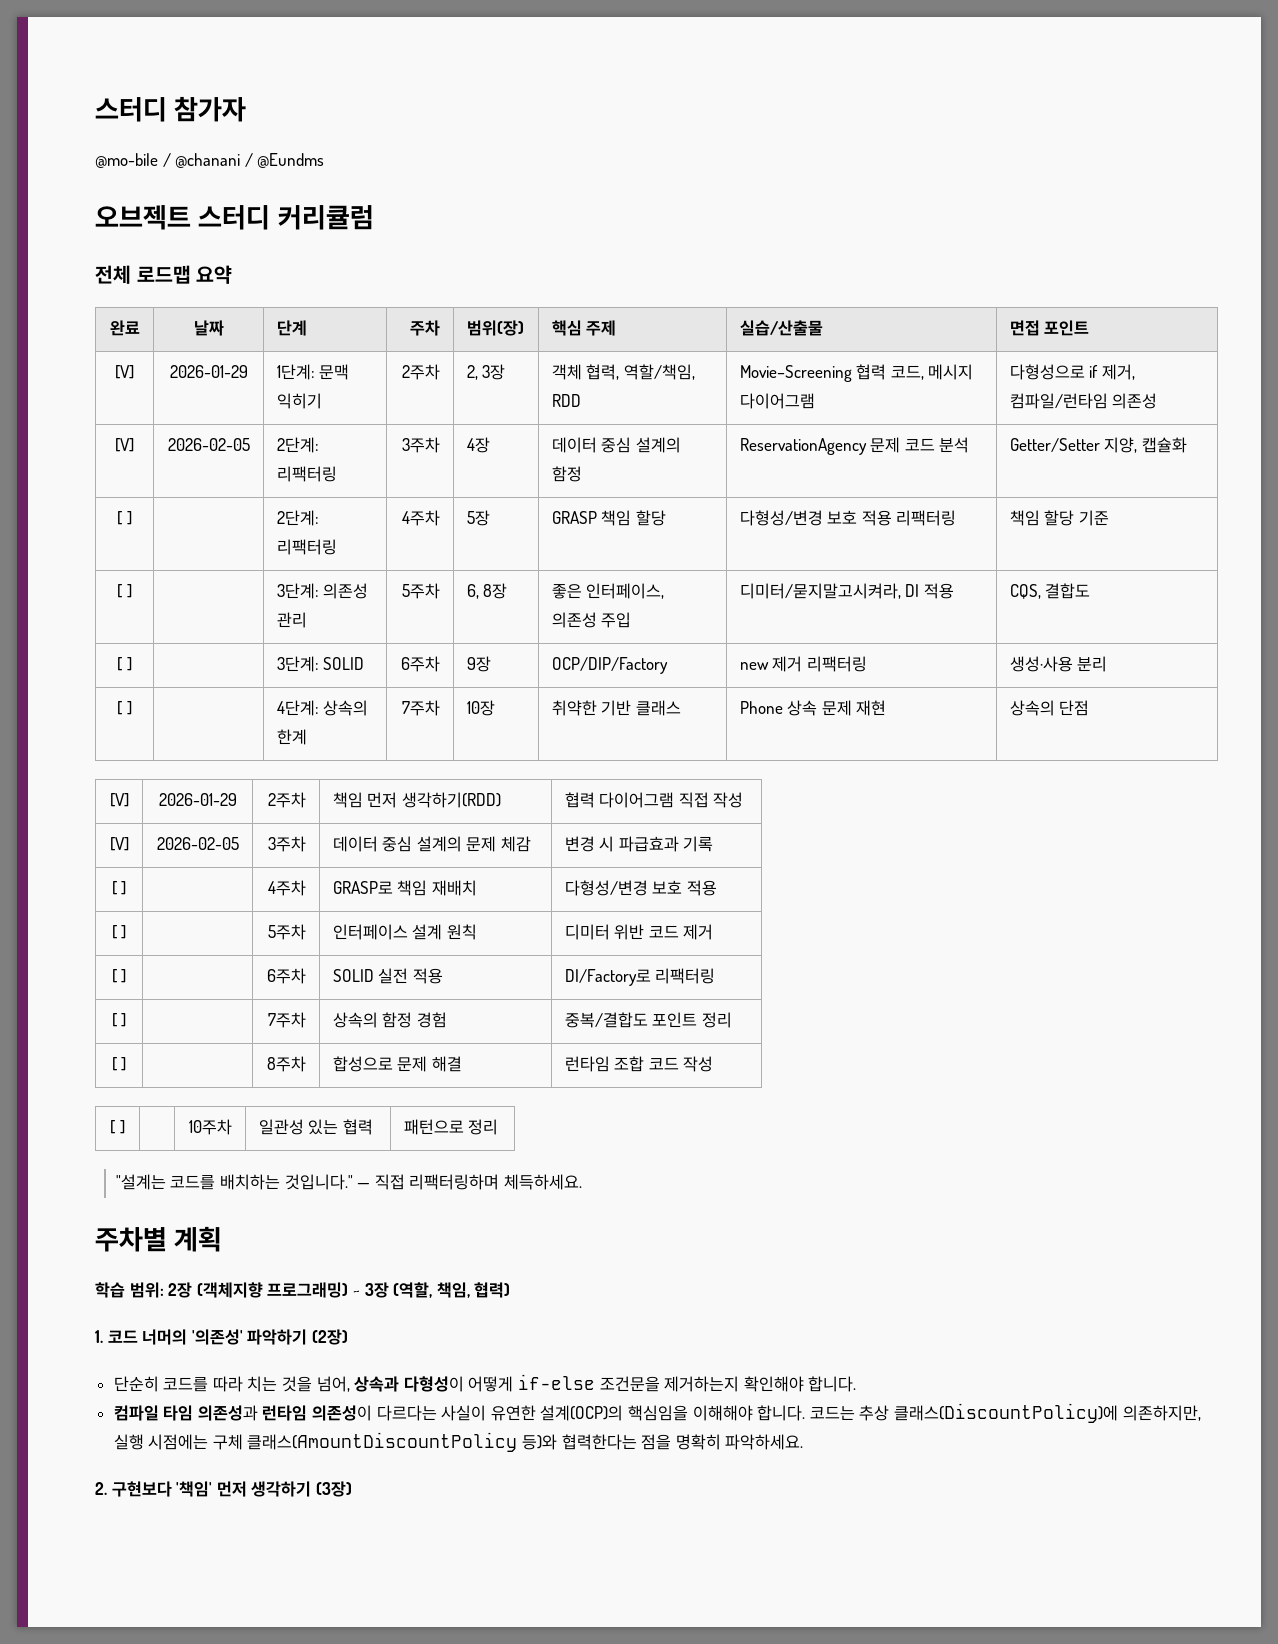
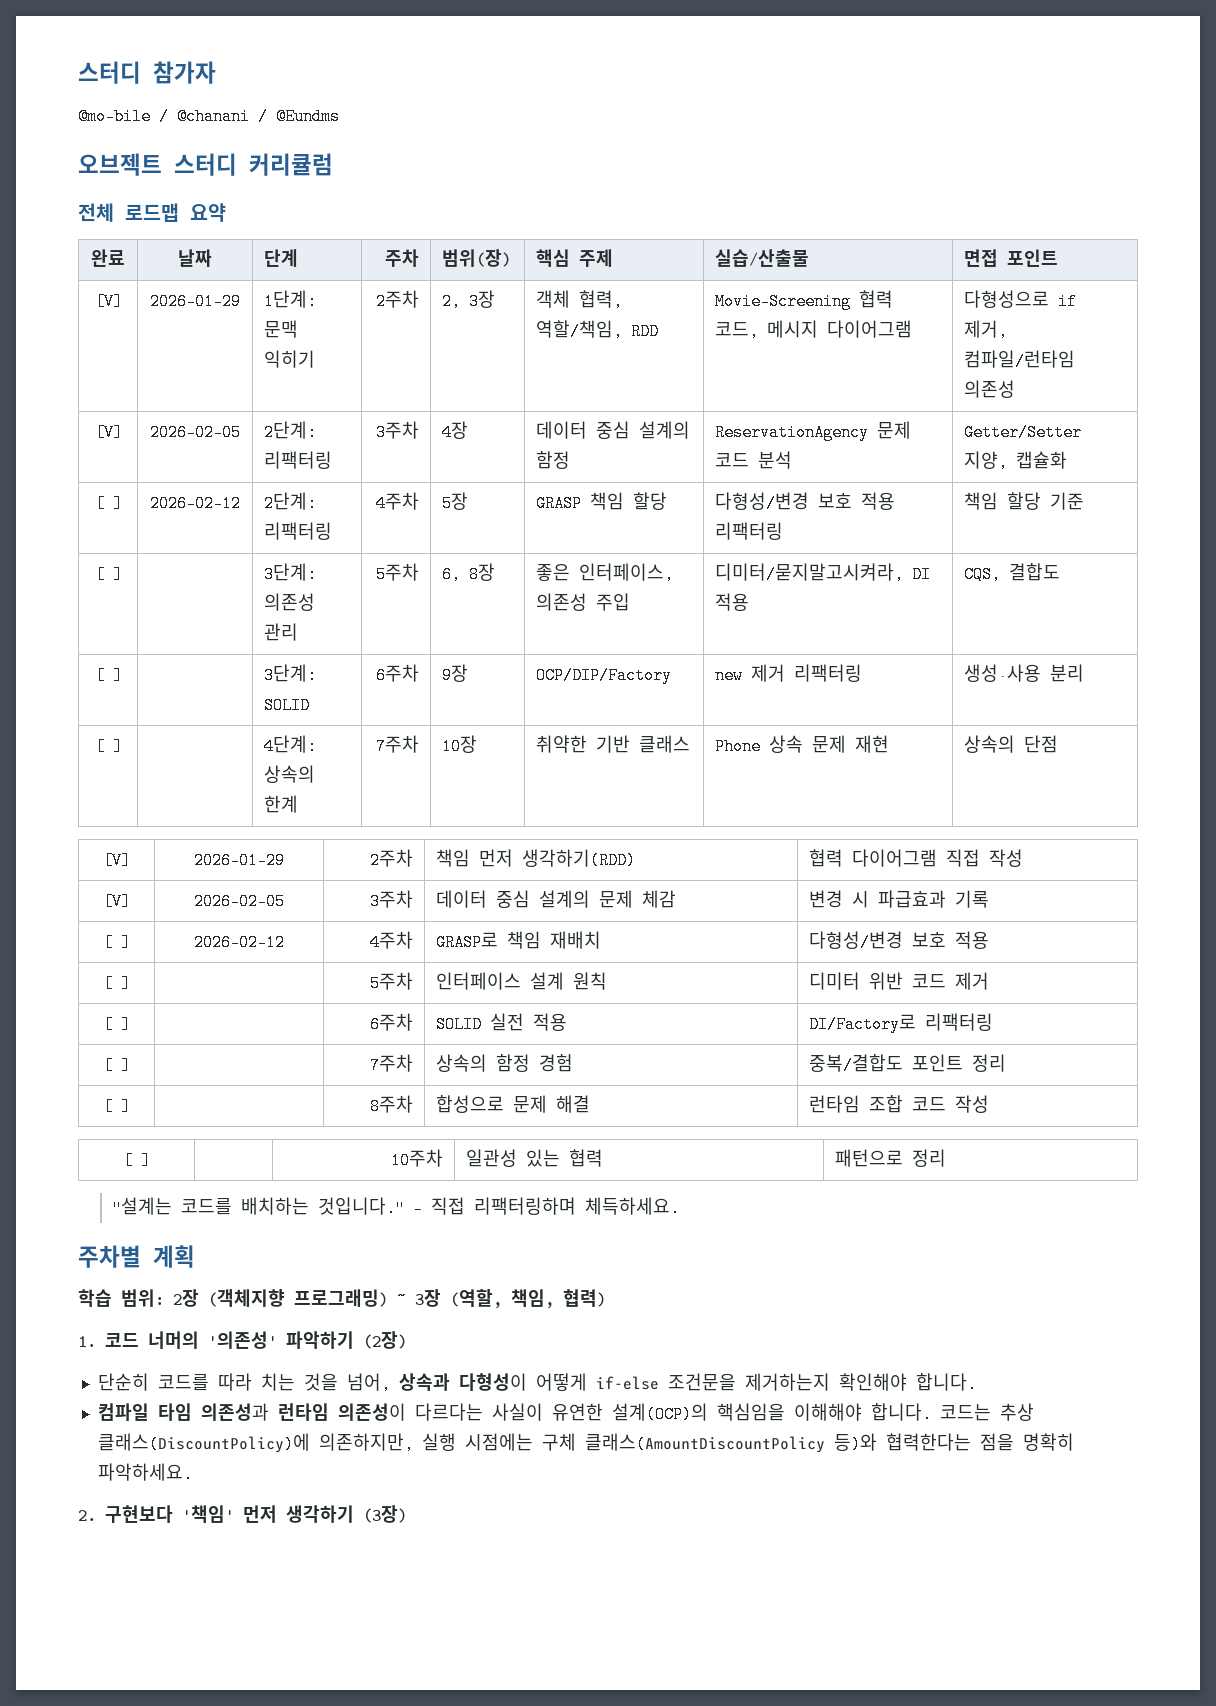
(132, 518) none -> [150,495,241,512] 2026-02-12
(127, 888) none -> [194,934,285,951] 2026-02-12

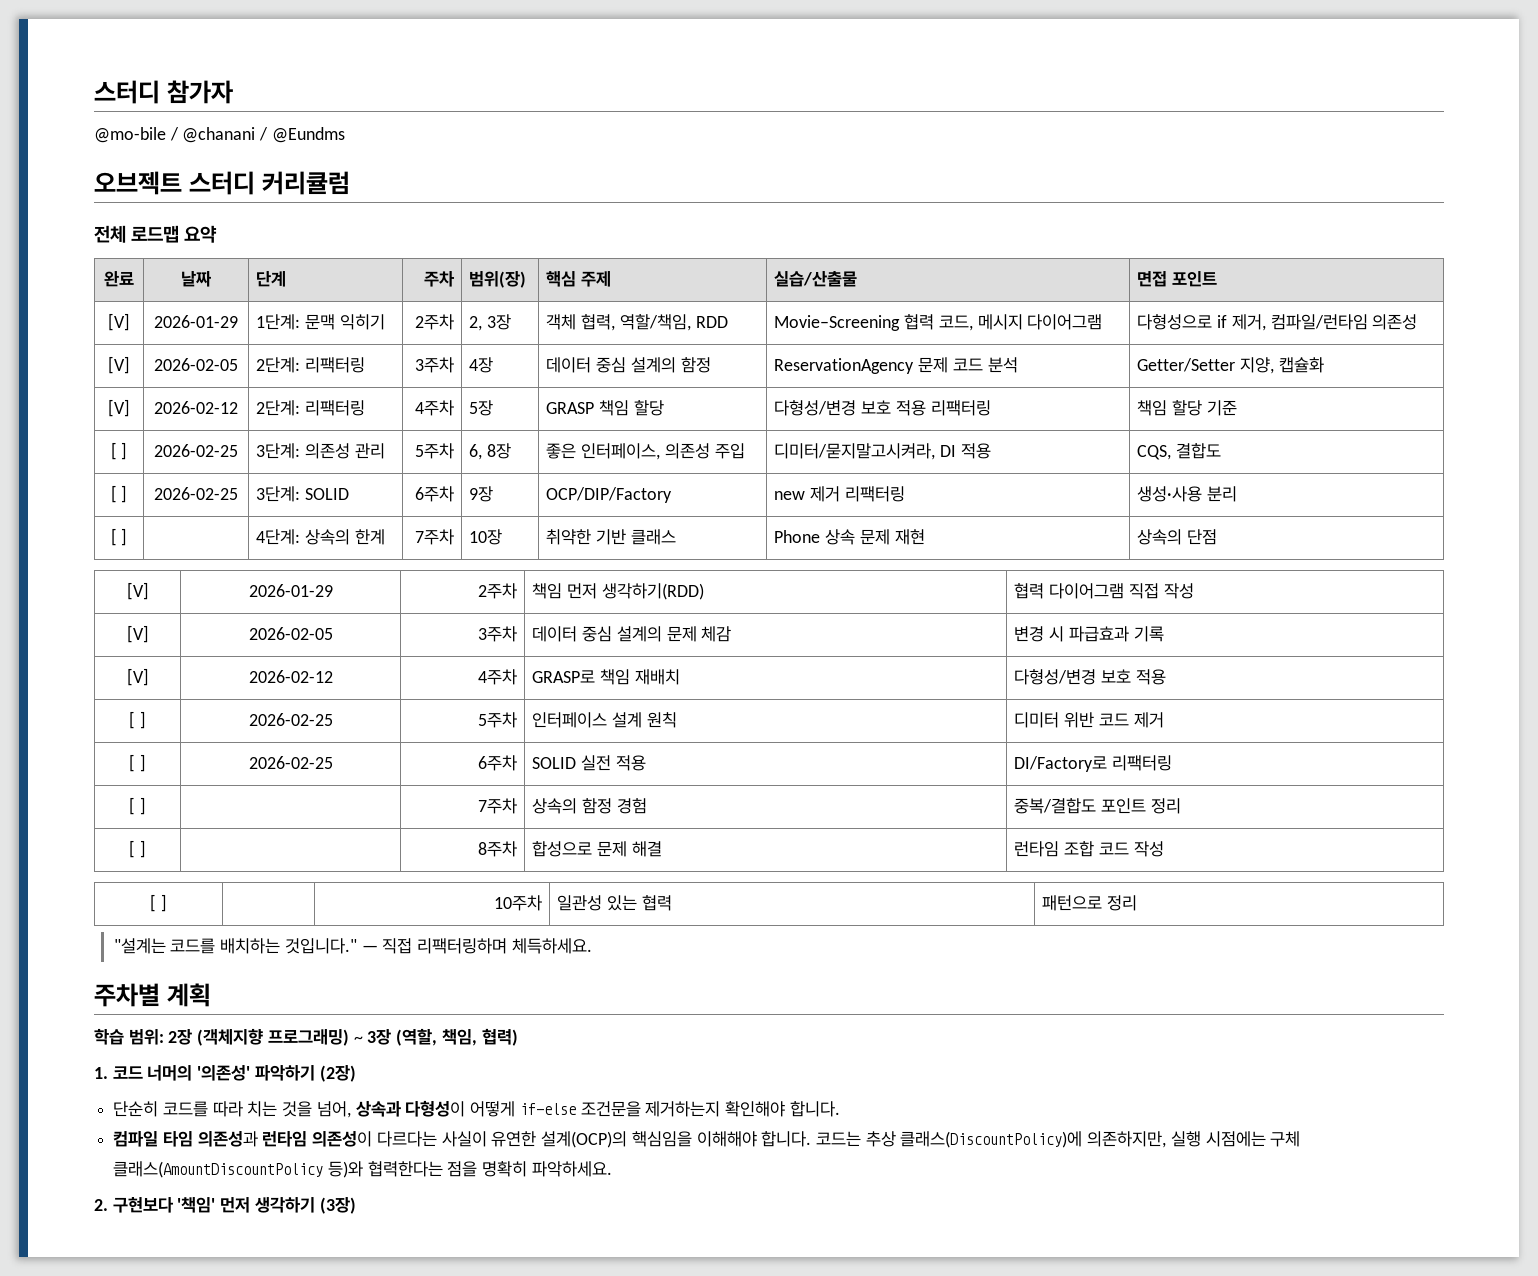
[94,495,123,512] [ ] -> [108,399,130,417] [V]
(123, 574) none -> [154,444,238,457] 2026-02-25
(123, 675) none -> [154,487,238,500] 2026-02-25
[103,934,131,951] [ ] -> [126,668,149,686] [V]
(131, 983) none -> [248,713,333,726] 2026-02-25
(131, 1024) none -> [248,756,333,769] 2026-02-25

